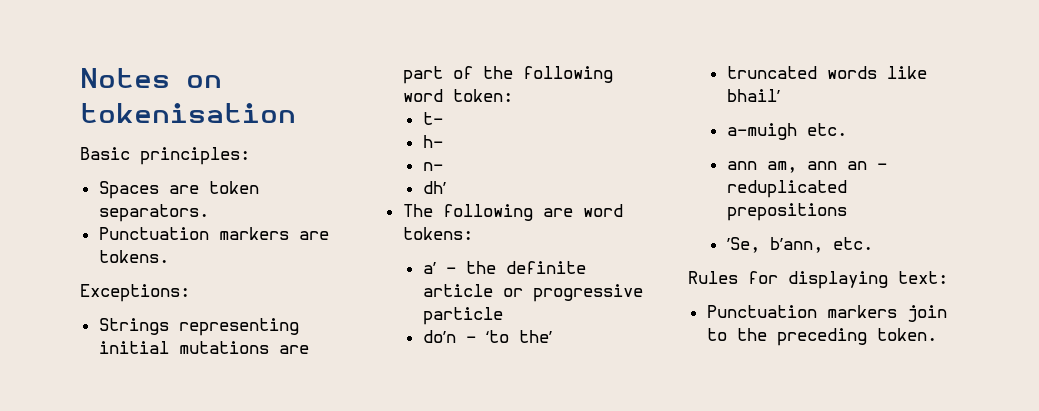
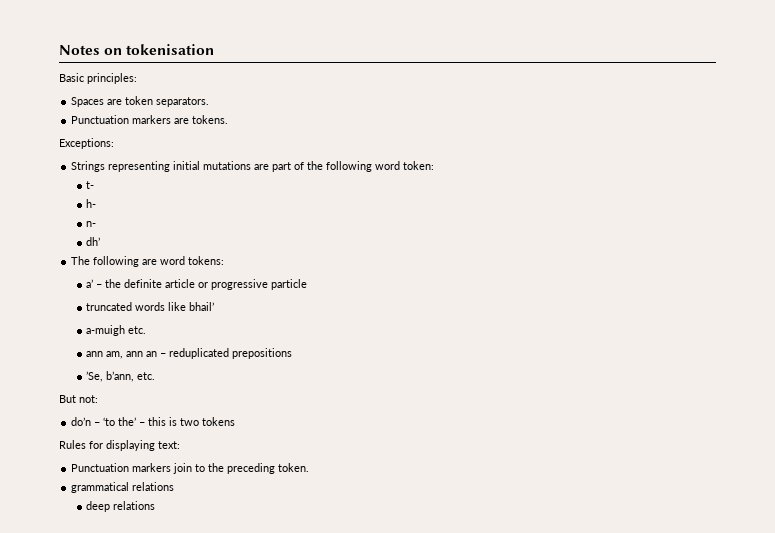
[422,330,552,343] // do’n – ‘to the’ -> (308, 284) none
(873, 243) none -> [59,395,98,403] [71,417,236,426] // But not: // do’n – ‘to the’ – this is two tokens
(937, 334) none -> [71,482,175,493] [86,501,156,512] // grammatical relations // deep relations

